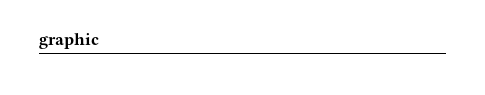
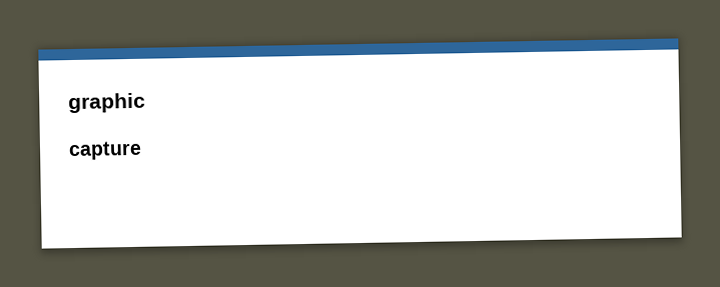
(99, 41) none -> [68,140,142,161] // capture

